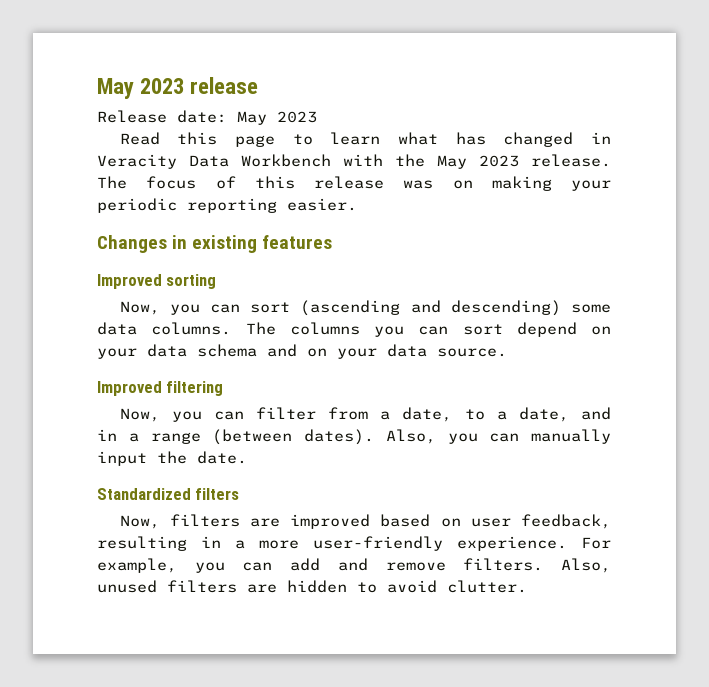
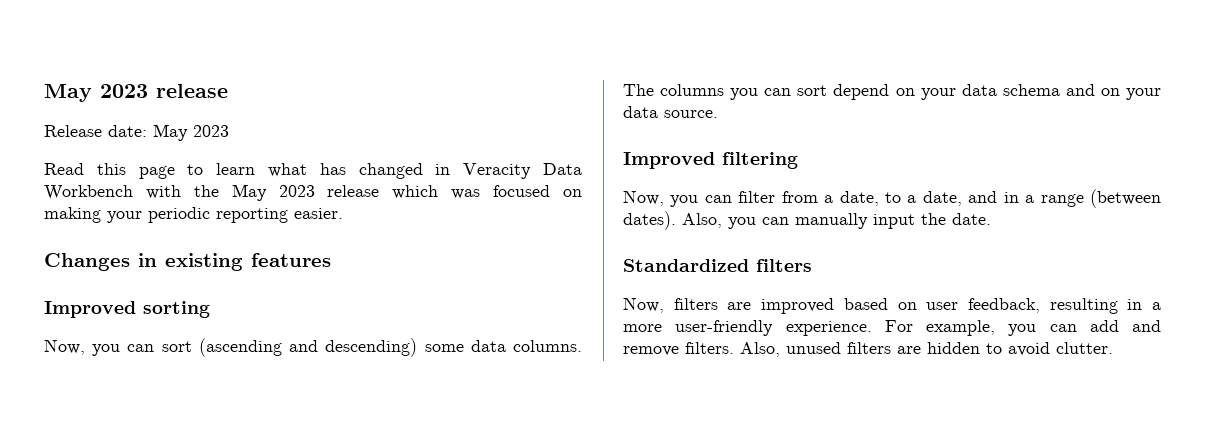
[531,154,611,167] [97,176,434,189] release. The focus of this release was -> [327,185,551,199] release which was focused

